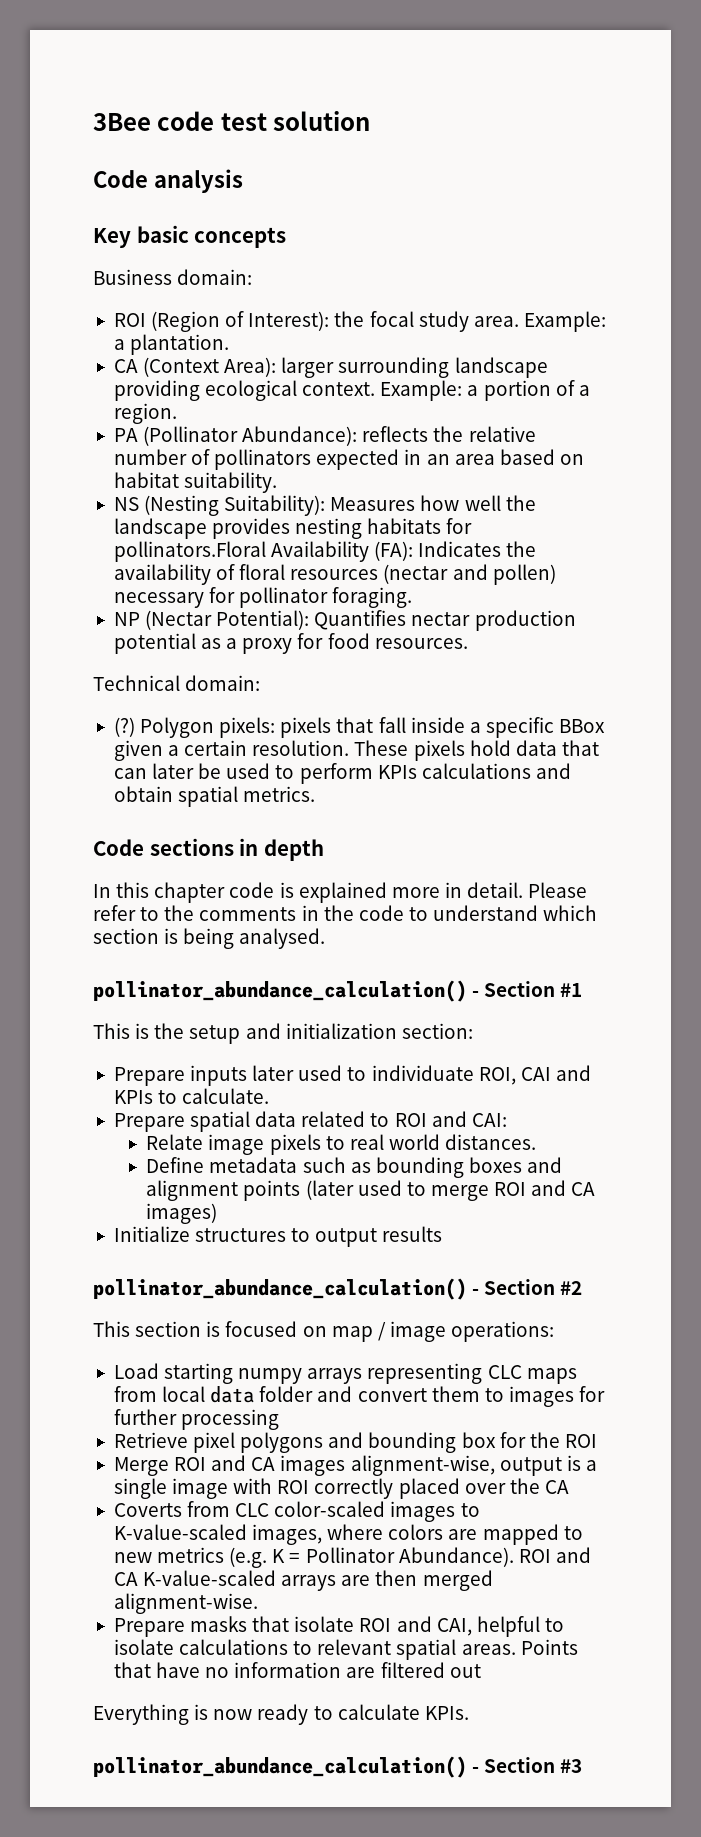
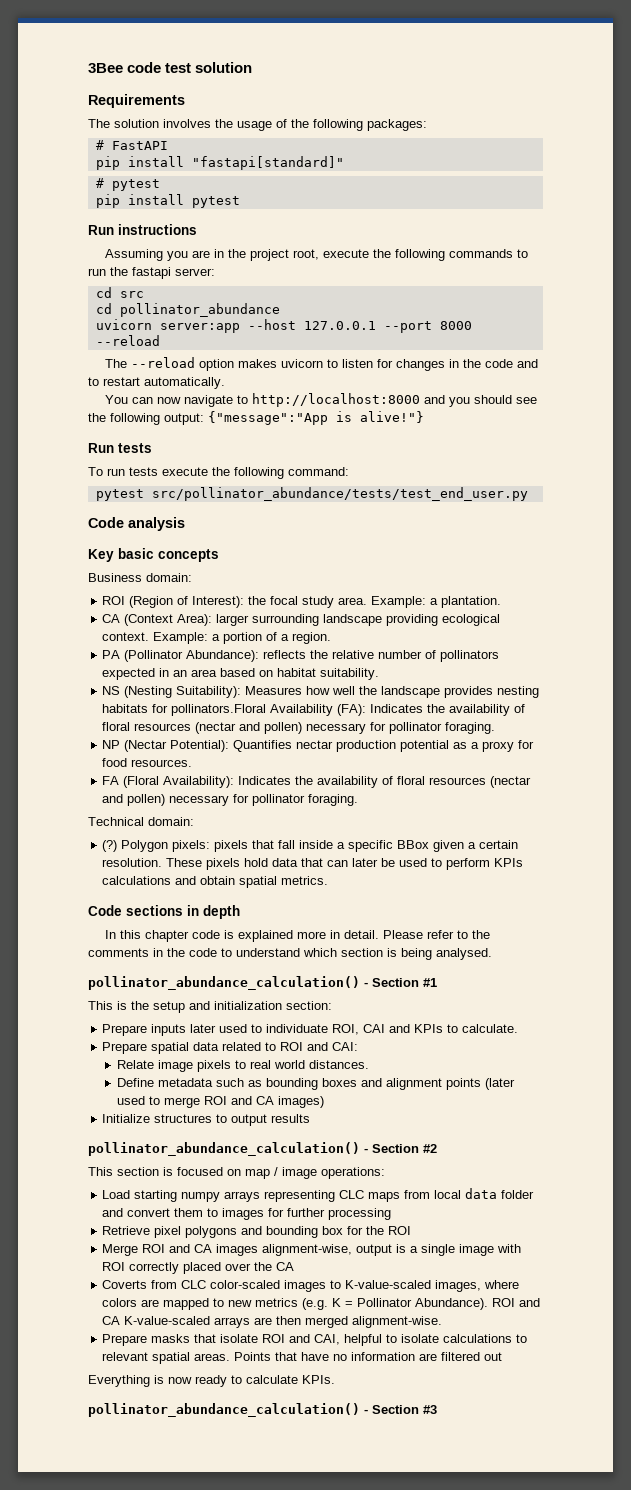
(371, 121) none -> [88,94,185,108] [88,119,427,131] [95,140,168,150] [95,156,344,170] [95,178,160,191] [95,194,240,208] [88,224,197,235] [105,249,529,261] [88,267,215,279] [95,287,144,298] [95,303,280,317] [95,319,472,333] [95,335,160,346] [105,357,539,371] [88,377,225,389] [105,393,538,407] [88,411,424,425] [88,443,152,453] [88,467,349,479] [95,487,528,501] // Requirements // The solution involves the usage of the following packages: // # FastAPI // pip install "fastapi[standard]" // # pytest // pip install pytest // Run instructions // Assuming you are in the project root, execute the following commands to run the fastapi server: // cd src // cd pollinator_abundance // uvicorn server:app --host 127.0.0.1 --port 8000 --reload // The --reload option makes uvicorn to listen for changes in the code and to restart automatically. // You can now navigate to http://localhost:8000 and you should see the following output: {"message":"App is alive!"} // Run tests // To run tests execute the following command: // pytest src/pollinator_abundance/tests/test_end_user.py
(468, 643) none -> [102,776,532,788] [102,794,359,806] // FA (Floral Availability): Indicates the availability of floral resources (nectar and pollen) necessary for pollinator foraging.

